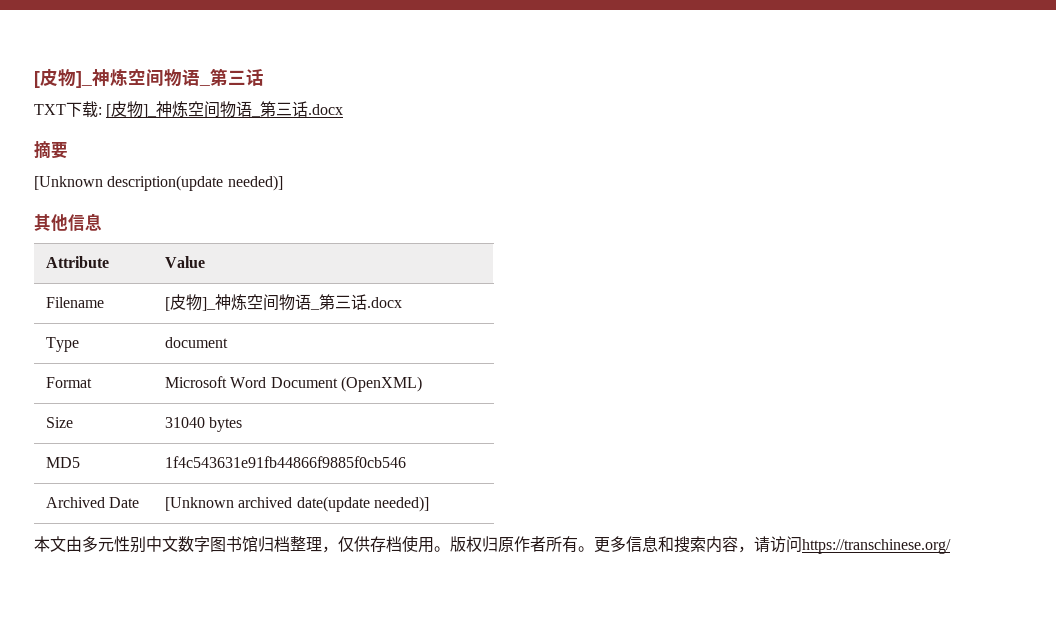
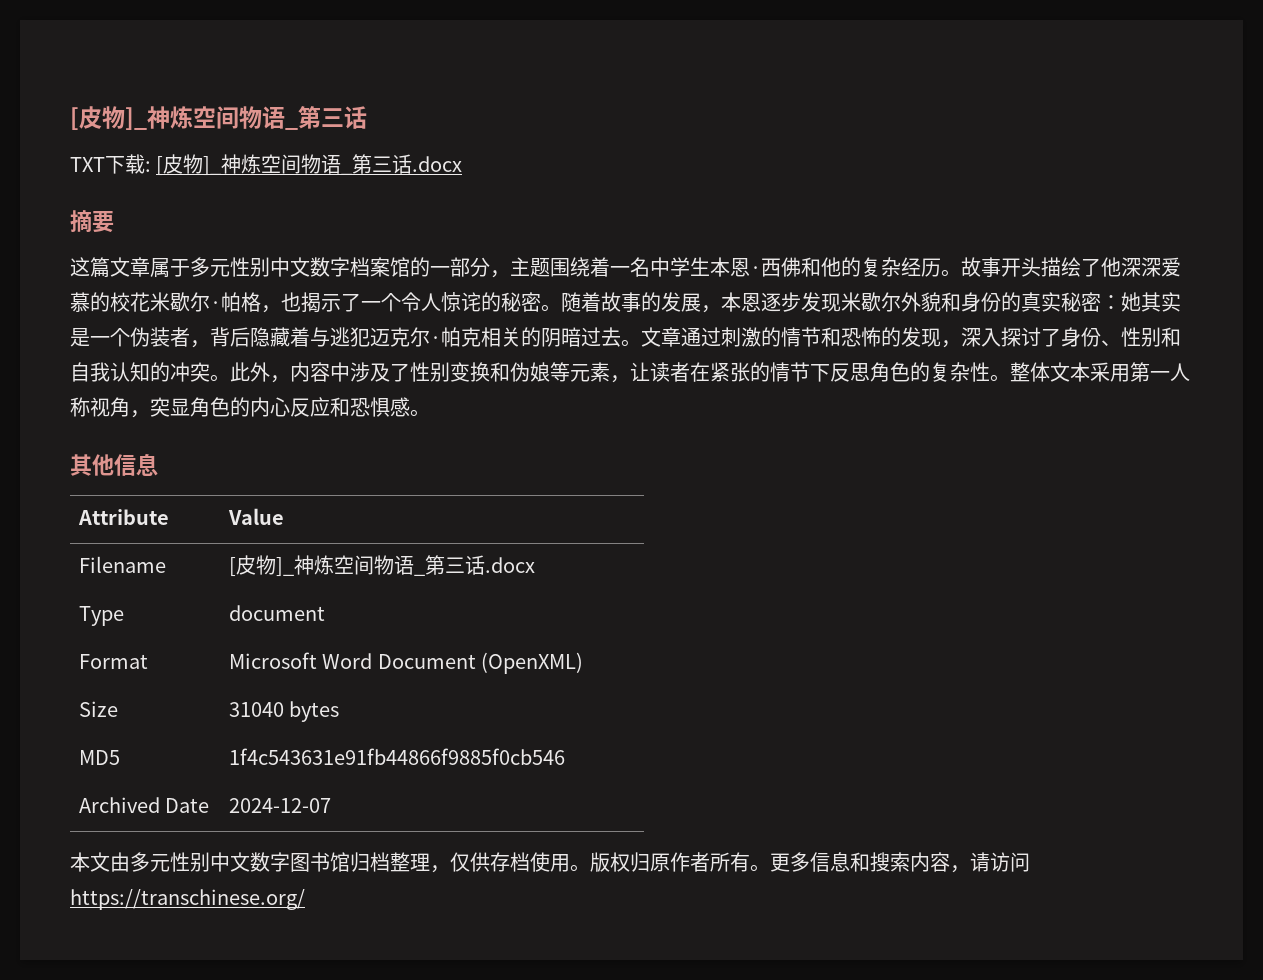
[34,175,283,191] [Unknown description(update needed)] -> [70,257,1181,278] [70,292,1181,313] [70,327,1181,348] [70,362,1190,383] [70,397,430,418] 这篇文章属于多元性别中文数字档案馆的一部分，主题围绕着一名中学生本恩·西佛和他的复杂经历。故事开头描绘了他深深爱慕的校花米歇尔·帕格，也揭示了一个令人惊诧的秘密。随着故事的发展，本恩逐步发现米歇尔外貌和身份的真实秘密：她其实是一个伪装者，背后隐藏着与逃犯迈克尔·帕克相关的阴暗过去。文章通过刺激的情节和恐怖的发现，深入探讨了身份、性别和自我认知的冲突。此外，内容中涉及了性别变换和伪娘等元素，让读者在紧张的情节下反思角色的复杂性。整体文本采用第一人称视角，突显角色的内心反应和恐惧感。
[164,496,429,512] [Unknown archived date(update needed)] -> [228,798,331,813] 2024-12-07

